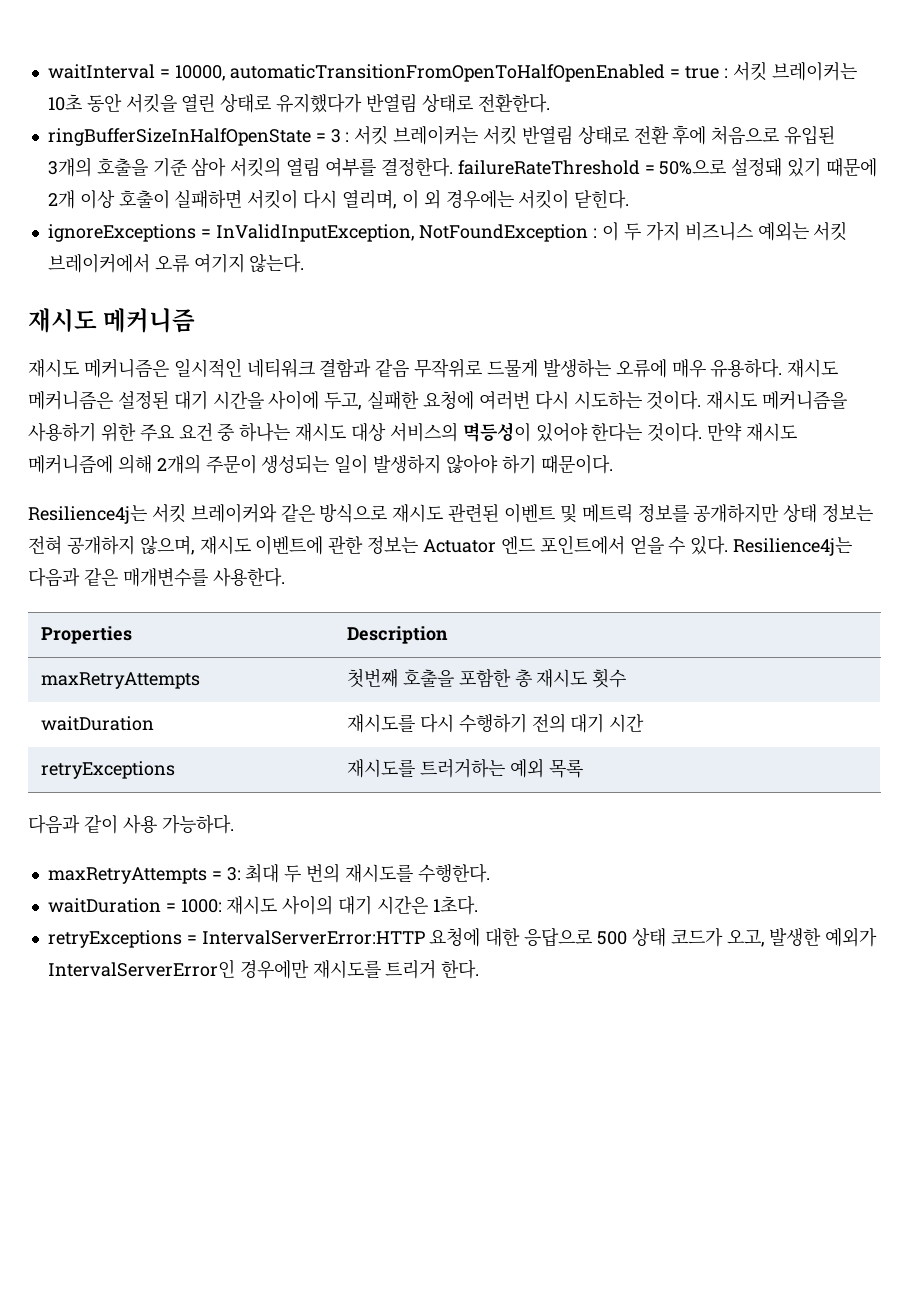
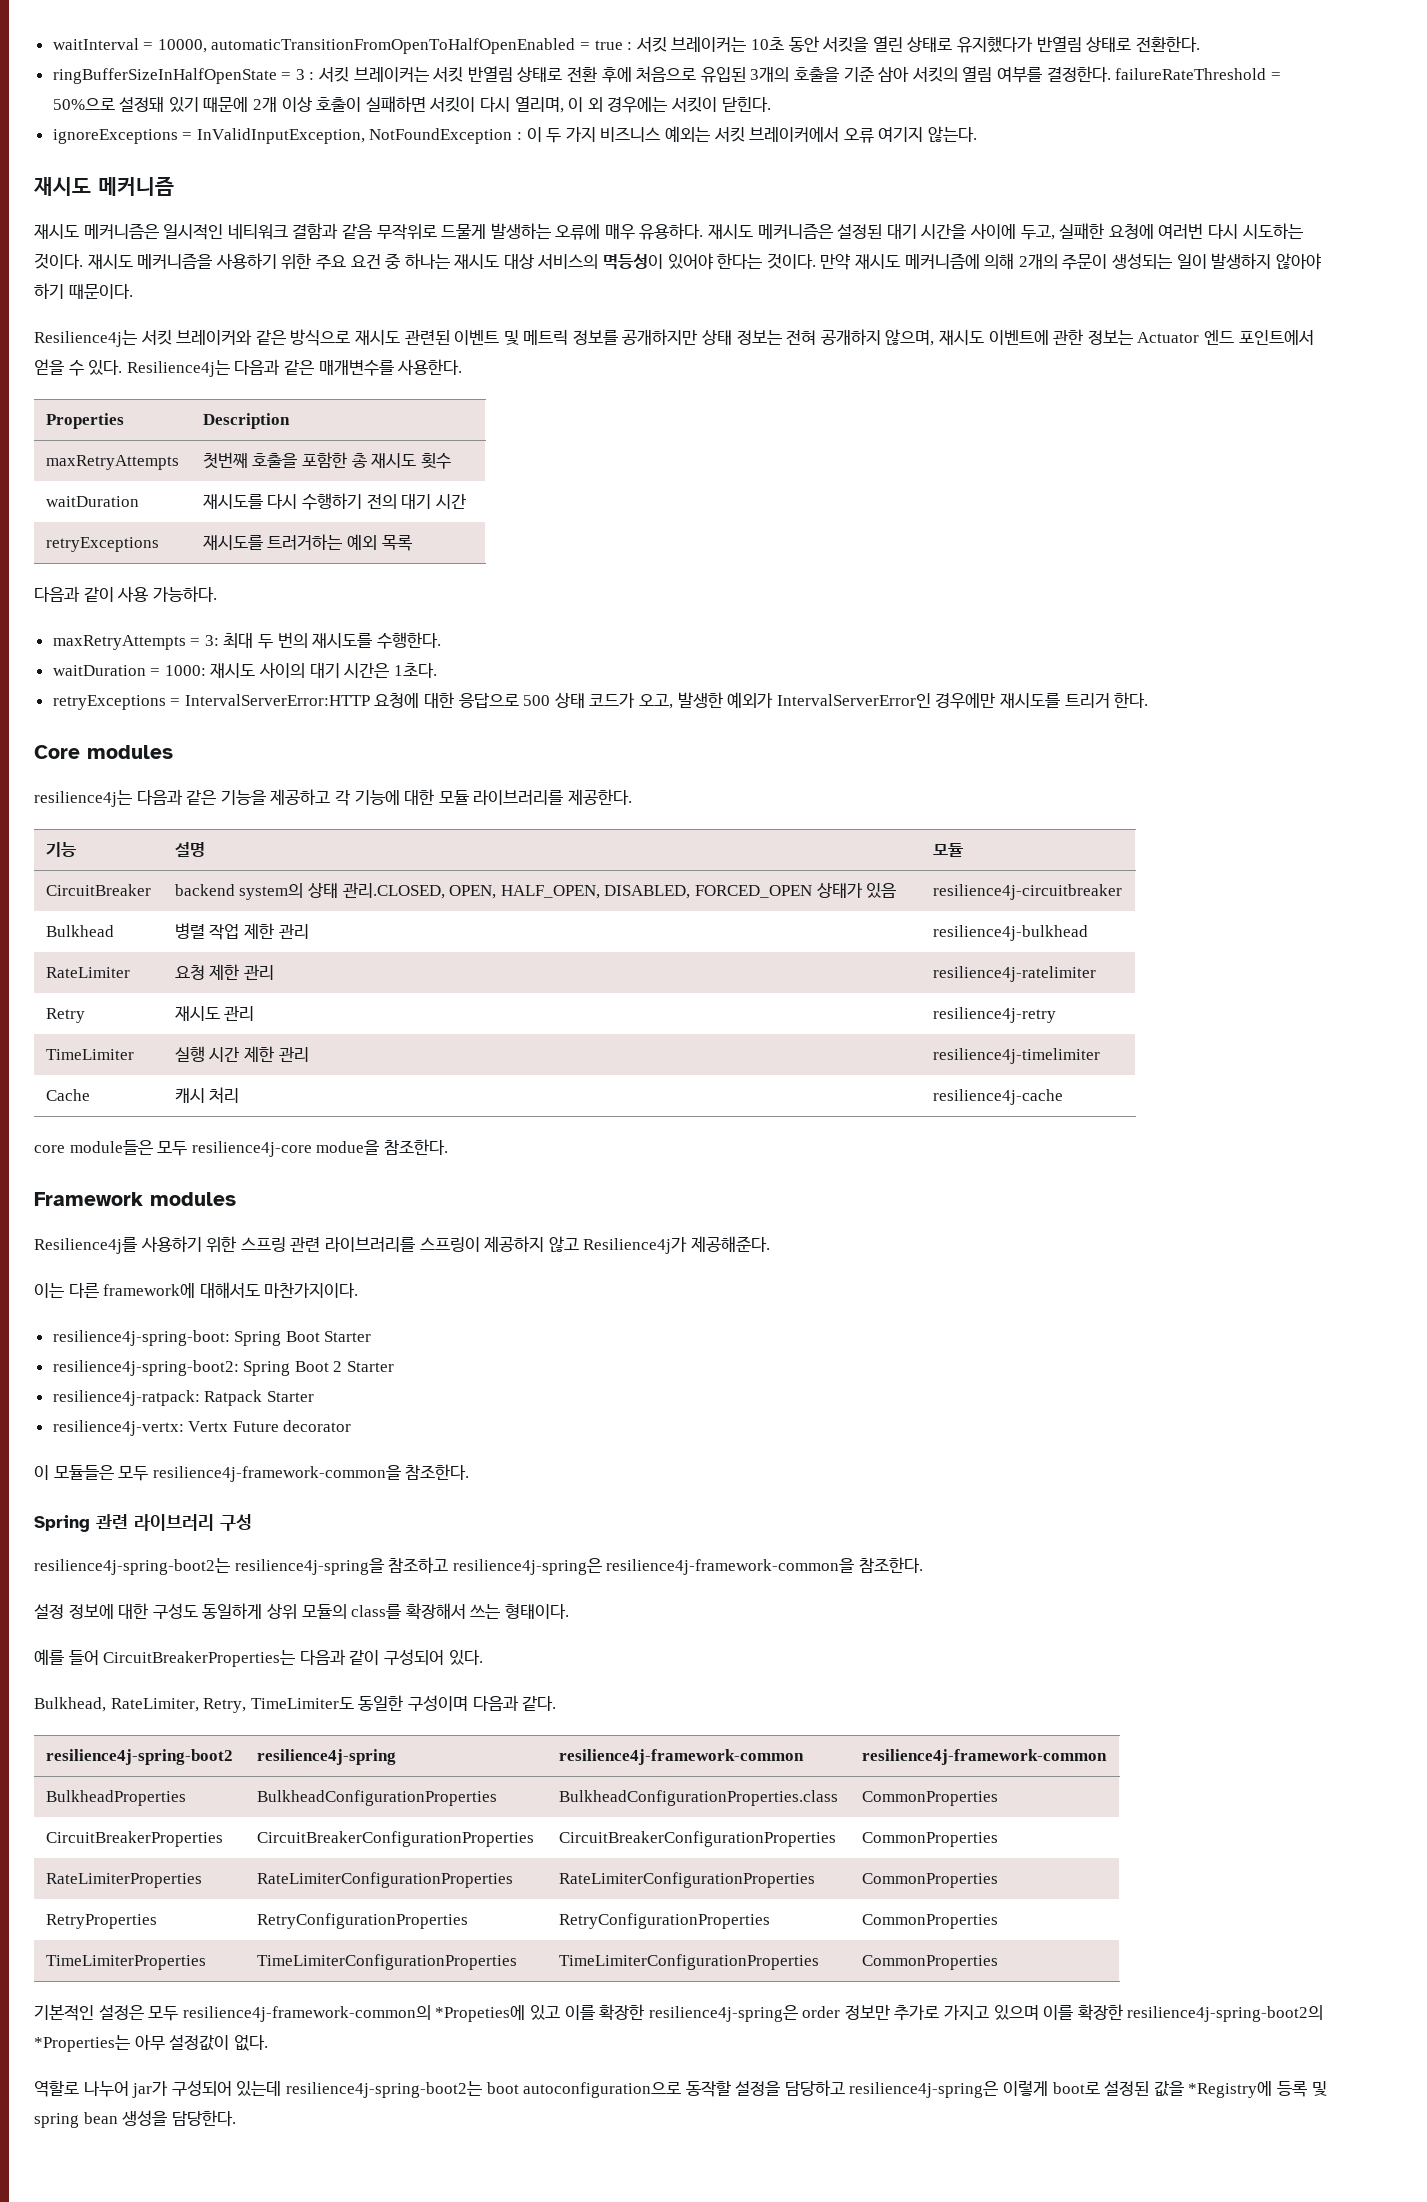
(480, 969) none -> [34,745,173,759] [34,789,632,807] [45,842,77,857] [174,842,205,857] [932,843,964,857] [45,884,151,896] [174,883,897,900] [932,884,1122,900] [45,925,114,937] [174,923,309,940] [932,925,1088,941] [45,967,130,978] [174,964,274,980] [932,966,1096,982] [45,1008,85,1023] [174,1006,255,1021] [932,1007,1056,1023] [45,1049,134,1060] [174,1046,309,1062] [932,1048,1100,1064] [45,1089,90,1101] [174,1087,240,1103] [932,1089,1063,1105] [34,1139,448,1157] [34,1192,236,1206] [34,1236,770,1254] [34,1282,359,1298] [52,1330,372,1346] [52,1360,395,1376] [52,1390,314,1406] [52,1420,352,1436] [34,1464,470,1482] [34,1514,252,1532] [34,1557,923,1575] [34,1603,569,1620] [34,1649,483,1667] [34,1695,557,1713] [45,1749,233,1765] [256,1749,396,1765] [558,1749,804,1765] [861,1749,1107,1765] [45,1790,186,1806] [256,1790,497,1806] [558,1790,838,1806] [861,1791,998,1806] [45,1831,223,1847] [256,1831,534,1847] [558,1831,836,1847] [861,1832,998,1847] [45,1873,202,1888] [256,1872,513,1888] [558,1872,815,1888] [861,1873,998,1888] [45,1914,157,1929] [256,1913,468,1929] [558,1913,770,1929] [861,1914,998,1929] [45,1955,206,1970] [256,1954,517,1970] [558,1954,819,1970] [861,1955,998,1970] [34,2004,1324,2022] [34,2035,268,2052] [34,2080,1327,2098] [34,2110,236,2128] // Core modules // resilience4j는 다음과 같은 기능을 제공하고 각 기능에 대한 모듈 라이브러리를 제공한다. // 기능 | 설명 | 모듈 // CircuitBreaker | backend system의 상태 관리.CLOSED, OPEN, HALF_OPEN, DISABLED, FORCED_OPEN 상태가 있음 | resilience4j-circuitbreaker // Bulkhead | 병렬 작업 제한 관리 | resilience4j-bulkhead // RateLimiter | 요청 제한 관리 | resilience4j-ratelimiter // Retry | 재시도 관리 | resilience4j-retry // TimeLimiter | 실행 시간 제한 관리 | resilience4j-timelimiter // Cache | 캐시 처리 | resilience4j-cache // core module들은 모두 resilience4j-core modue을 참조한다. // Framework modules // Resilience4j를 사용하기 위한 스프링 관련 라이브러리를 스프링이 제공하지 않고 Resilience4j가 제공해준다. // 이는 다른 framework에 대해서도 마찬가지이다. // resilience4j-spring-boot: Spring Boot Starter // resilience4j-spring-boot2: Spring Boot 2 Starter // resilience4j-ratpack: Ratpack Starter // resilience4j-vertx: Vertx Future decorator // 이 모듈들은 모두 resilience4j-framework-common을 참조한다. // Spring 관련 라이브러리 구성 // resilience4j-spring-boot2는 resilience4j-spring을 참조하고 resilience4j-spring은 resilience4j-framework-common을 참조한다. // 설정 정보에 대한 구성도 동일하게 상위 모듈의 class를 확장해서 쓰는 형태이다. // 예를 들어 CircuitBreakerProperties는 다음과 같이 구성되어 있다. // Bulkhead, RateLimiter, Retry, TimeLimiter도 동일한 구성이며 다음과 같다. // resilience4j-spring-boot2 | resilience4j-spring | resilience4j-framework-common | resilience4j-framework-common // BulkheadProperties | BulkheadConfigurationProperties | BulkheadConfigurationProperties.class | CommonProperties // CircuitBreakerProperties | CircuitBreakerConfigurationProperties | CircuitBreakerConfigurationProperties | CommonProperties // RateLimiterProperties | RateLimiterConfigurationProperties | RateLimiterConfigurationProperties | CommonProperties // RetryProperties | RetryConfigurationProperties | RetryConfigurationProperties | CommonProperties // TimeLimiterProperties | TimeLimiterConfigurationProperties | TimeLimiterConfigurationProperties | CommonProperties // 기본적인 설정은 모두 resilience4j-framework-common의 *Propeties에 있고 이를 확장한 resilience4j-spring은 order 정보만 추가로 가지고 있으며 이를 확장한 resilience4j-spring-boot2의 *Properties는 아무 설정값이 없다. // 역할로 나누어 jar가 구성되어 있는데 resilience4j-spring-boot2는 boot autoconfiguration으로 동작할 설정을 담당하고 resilience4j-spring은 이렇게 boot로 설정된 값을 *Registry에 등록 및 spring bean 생성을 담당한다.

